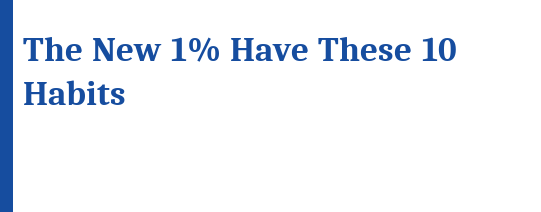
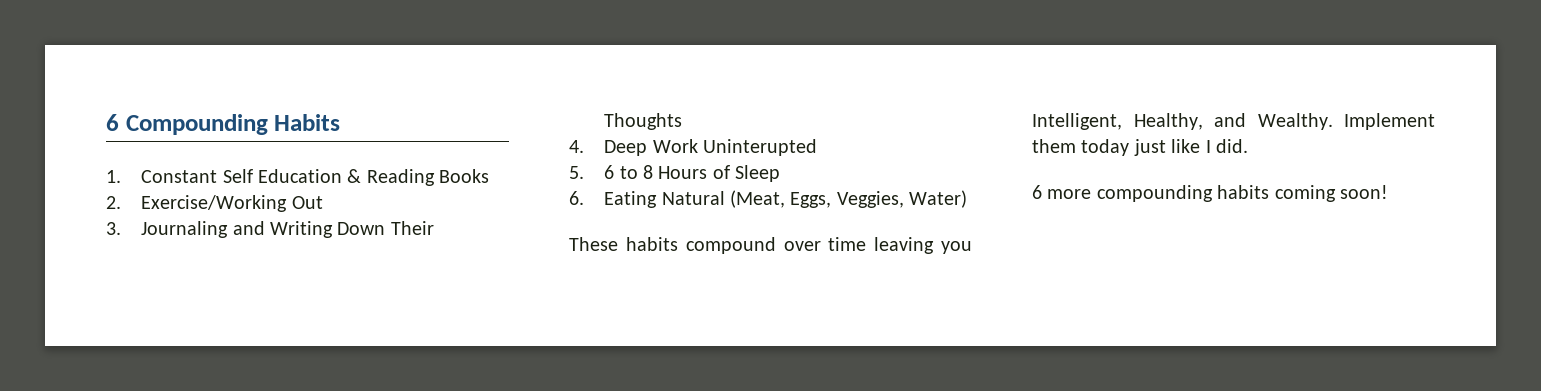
[23,36,457,62] [23,80,126,105] The New 1% Have These 10 Habits -> [106,114,341,135] [106,169,490,186] [106,195,323,212] [106,221,434,238] [604,113,683,130] [569,139,818,156] [569,165,781,182] [569,190,968,208] [569,237,972,254] [1032,113,1435,130] [1032,139,1248,156] [1032,185,1388,202] 6 Compounding Habits // 1. Constant Self Education & Reading Books // 2. Exercise/Working Out // 3. Journaling and Writing Down Their Thoughts // 4. Deep Work Uninterupted // 5. 6 to 8 Hours of Sleep // 6. Eating Natural (Meat, Eggs, Veggies, Water) // These habits compound over time leaving you Intelligent, Healthy, and Wealthy. Implement them today just like I did. // 6 more compounding habits coming soon!

